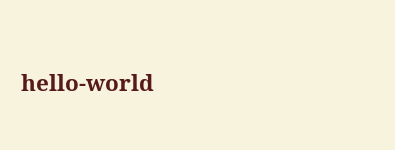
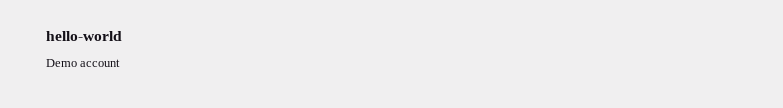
(154, 82) none -> [46,59,121,67] // Demo account

